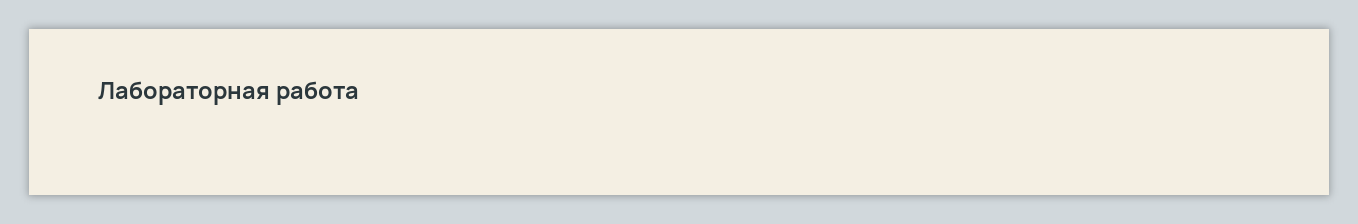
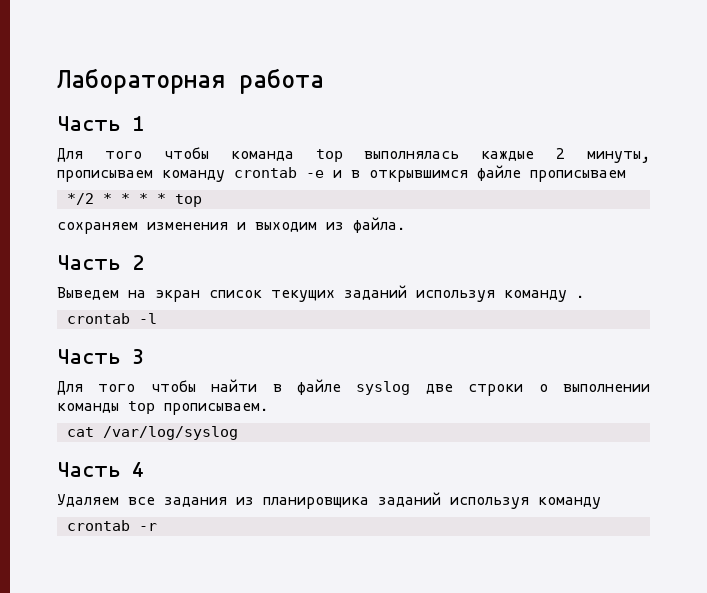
(360, 93) none -> [57,116,144,131] [57,147,650,163] [57,165,626,182] [66,193,202,207] [57,217,405,234] [57,255,144,270] [57,285,584,302] [66,313,157,324] [57,349,144,364] [57,379,650,396] [57,401,268,415] [66,426,238,440] [57,462,144,477] [57,492,601,509] [66,520,157,531] // Часть 1 // Для того чтобы команда top выполнялась каждые 2 минуты, прописываем команду crontab -e и в открывшимся файле прописываем // */2 * * * * top // сохраняем изменения и выходим из файла. // Часть 2 // Выведем на экран список текущих заданий используя команду . // crontab -l // Часть 3 // Для того чтобы найти в файле syslog две строки о выполнении команды top прописываем. // cat /var/log/syslog // Часть 4 // Удаляем все задания из планировщика заданий используя команду // crontab -r

